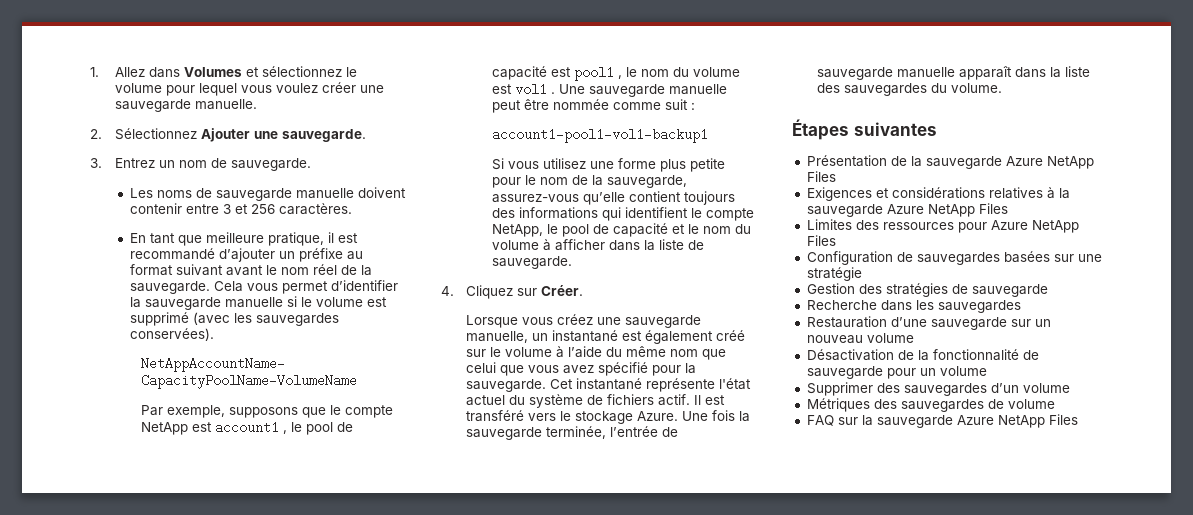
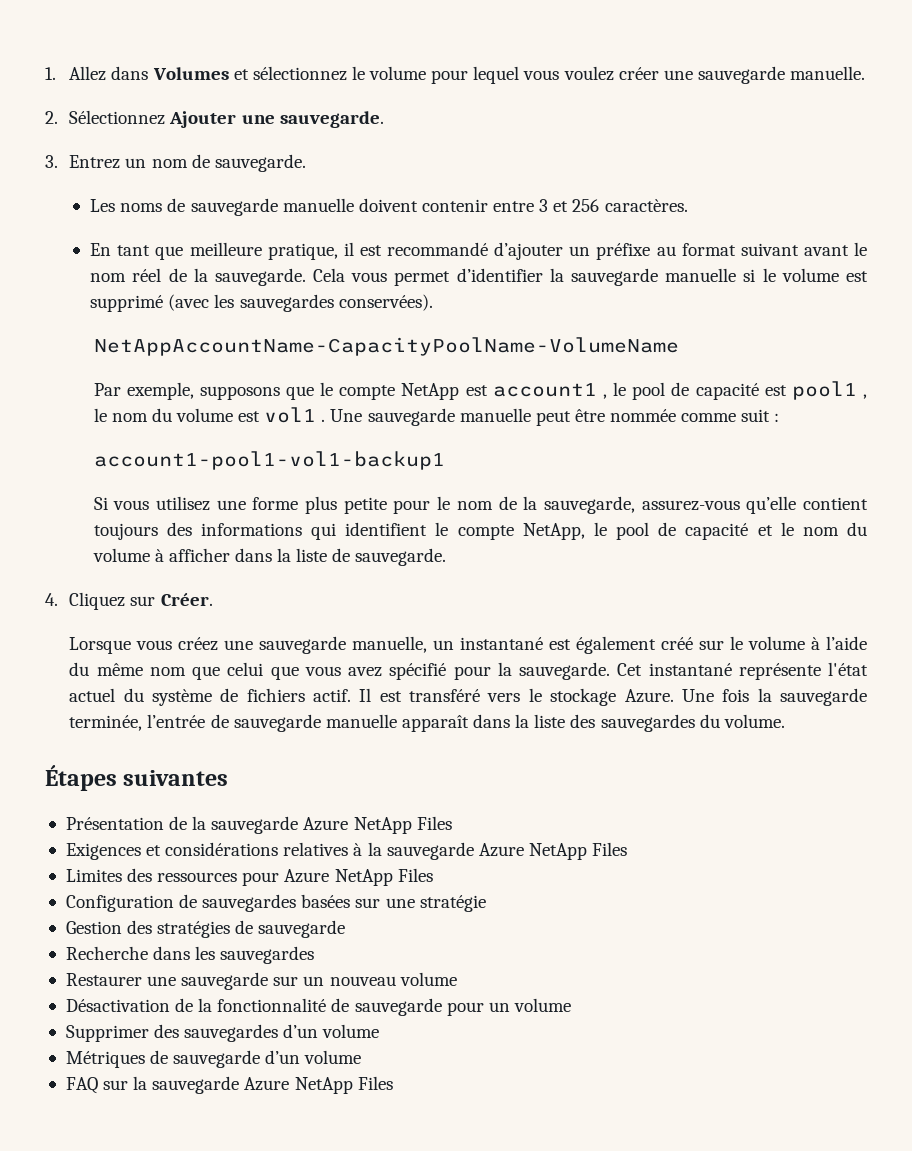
[806,316,927,328] Restauration d’une -> [65,973,177,986] Restaurer une
[873,399,1004,412] des sauvegardes de -> [150,1050,301,1068] de sauvegarde d’un

